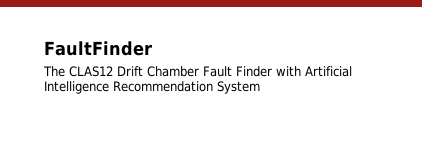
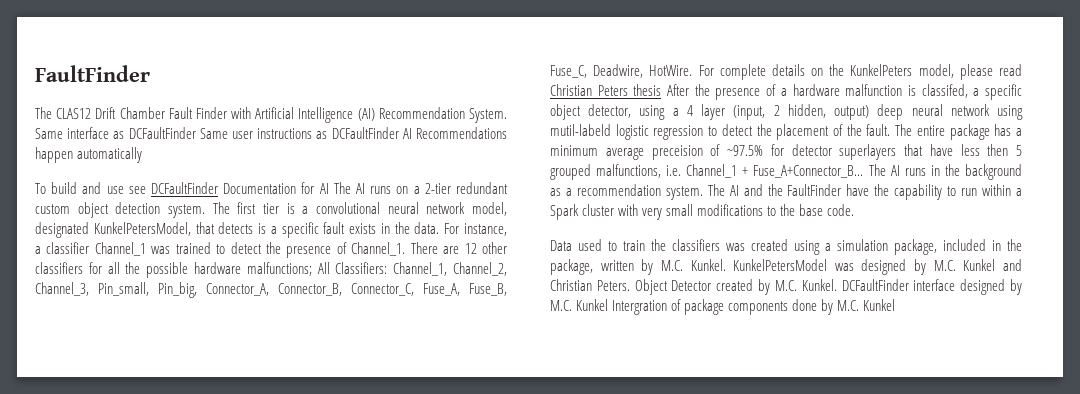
[113,81,260,94] Recommendation System -> [357,107,508,123] [35,127,507,139] [35,147,143,163] [35,182,508,194] [35,202,508,218] [35,222,508,238] [35,242,508,258] [35,262,508,278] [35,282,507,298] [550,64,1022,80] [550,84,1022,100] [550,104,1023,120] [550,124,1023,140] [550,144,1022,160] [550,164,1022,180] [550,184,1022,200] [550,204,855,220] [550,239,1022,255] [550,259,1022,275] [550,279,1022,295] [550,299,896,315] (AI) Recommendation System. Same interface as DCFaultFinder Same user instructions as DCFaultFinder AI Recommendations happen automatically // To build and use see DCFaultFinder Documentation for AI The AI runs on a 2-tier redundant custom object detection system. The first tier is a convolutional neural network model, designated KunkelPetersModel, that detects is a specific fault exists in the data. For instance, a classifier Channel_1 was trained to detect the presence of Channel_1. There are 12 other classifiers for all the possible hardware malfunctions; All Classifiers: Channel_1, Channel_2, Channel_3, Pin_small, Pin_big, Connector_A, Connector_B, Connector_C, Fuse_A, Fuse_B, Fuse_C, Deadwire, HotWire. For complete details on the KunkelPeters model, please read Christian Peters thesis After the presence of a hardware malfunction is classifed, a specific object detector, using a 4 layer (input, 2 hidden, output) deep neural network using mutil-labeld logistic regression to detect the placement of the fault. The entire package has a minimum average preceision of ~97.5% for detector superlayers that have less then 5 grouped malfunctions, i.e. Channel_1 + Fuse_A+Connector_B... The AI runs in the background as a recommendation system. The AI and the FaultFinder have the capability to run within a Spark cluster with very small modifications to the base code. // Data used to train the classifiers was created using a simulation package, included in the package, written by M.C. Kunkel. KunkelPetersModel was designed by M.C. Kunkel and Christian Peters. Object Detector created by M.C. Kunkel. DCFaultFinder interface designed by M.C. Kunkel Intergration of package components done by M.C. Kunkel

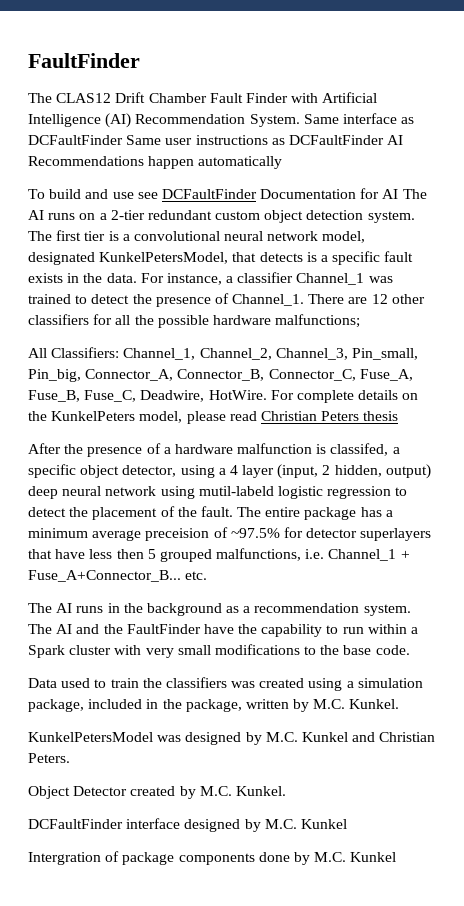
(312, 269) none -> (361, 321) //
(662, 90) none -> (399, 416) //
(864, 171) none -> [185,571,208,580] etc. //
(726, 265) none -> (400, 704) //
(630, 285) none -> (70, 758) //
(837, 285) none -> (286, 791) //
(609, 305) none -> (347, 824) //

